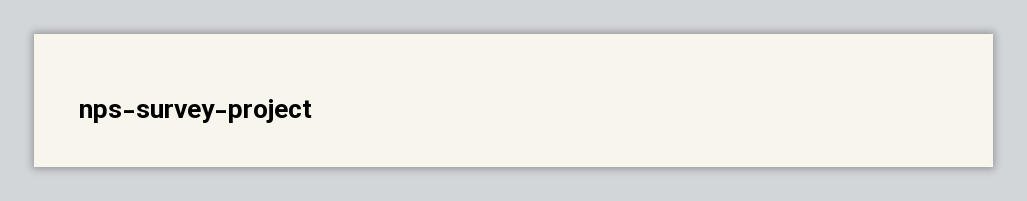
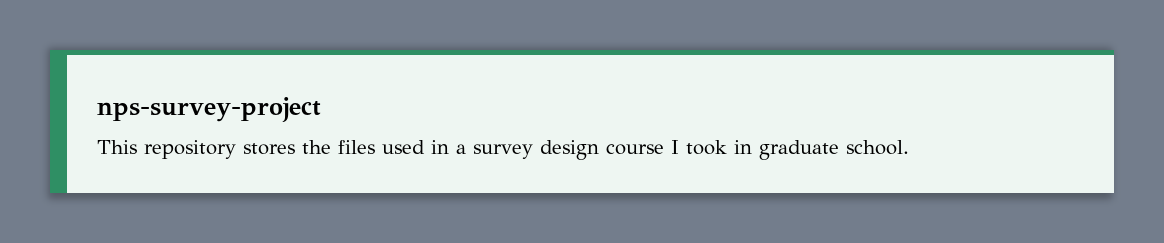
(312, 111) none -> [97,140,909,160] // This repository stores the files used in a survey design course I took in graduate school.

